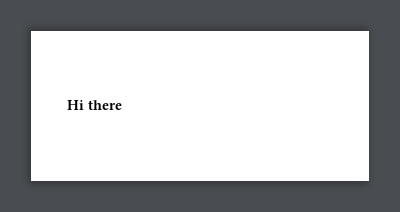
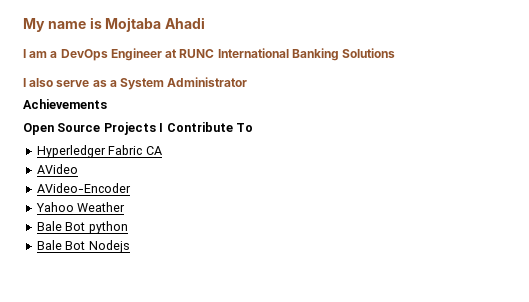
[67,100,122,110] Hi there -> [23,17,206,32] [23,48,396,61] [23,77,248,90] [23,99,107,109] [23,122,253,135] [36,145,162,158] [36,164,78,174] [36,183,131,193] [35,202,126,212] [36,221,128,234] [36,240,130,253] My name is Mojtaba Ahadi // I am a DevOps Engineer at RUNC International Banking Solutions // I also serve as a System Administrator // Achievements // Open Source Projects I Contribute To // Hyperledger Fabric CA // AVideo // AVideo-Encoder // Yahoo Weather // Bale Bot python // Bale Bot Nodejs

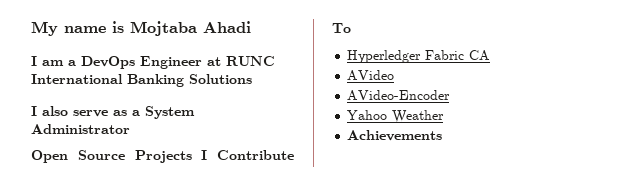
[23,99,107,109] // Achievements -> (130, 129) none
[36,221,128,234] [36,240,130,253] Bale Bot python // Bale Bot Nodejs -> [347,130,443,141] Achievements

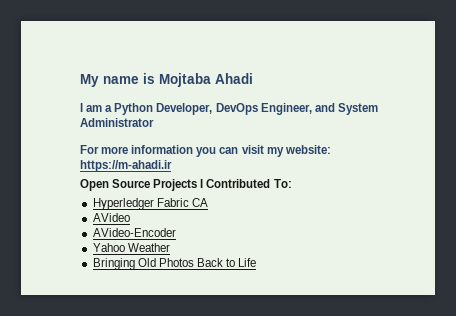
[81,56,275,69] [31,74,252,87] [31,106,195,119] [31,124,130,134] DevOps Engineer at RUNC International Banking Solutions // I also serve as a System Administrator -> [114,103,378,115] [80,118,154,127] [80,145,331,157] [80,160,172,172] Python Developer, DevOps Engineer, and System Administrator // For more information you can visit my website: https://m-ahadi.ir
[217,150,294,160] [332,23,351,33] Contribute To -> [206,179,292,188] Contributed To:
[347,130,443,141] Achievements -> [92,258,257,270] Bringing Old Photos Back to Life

